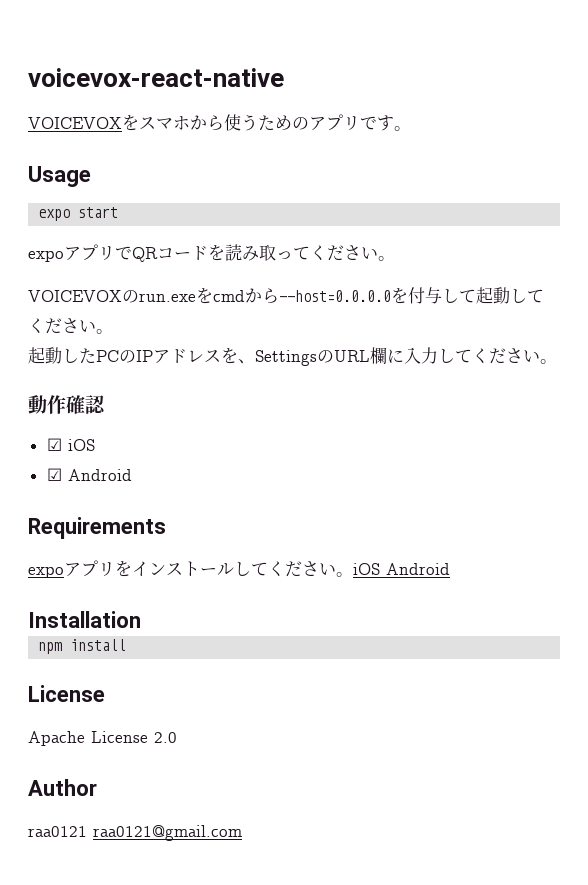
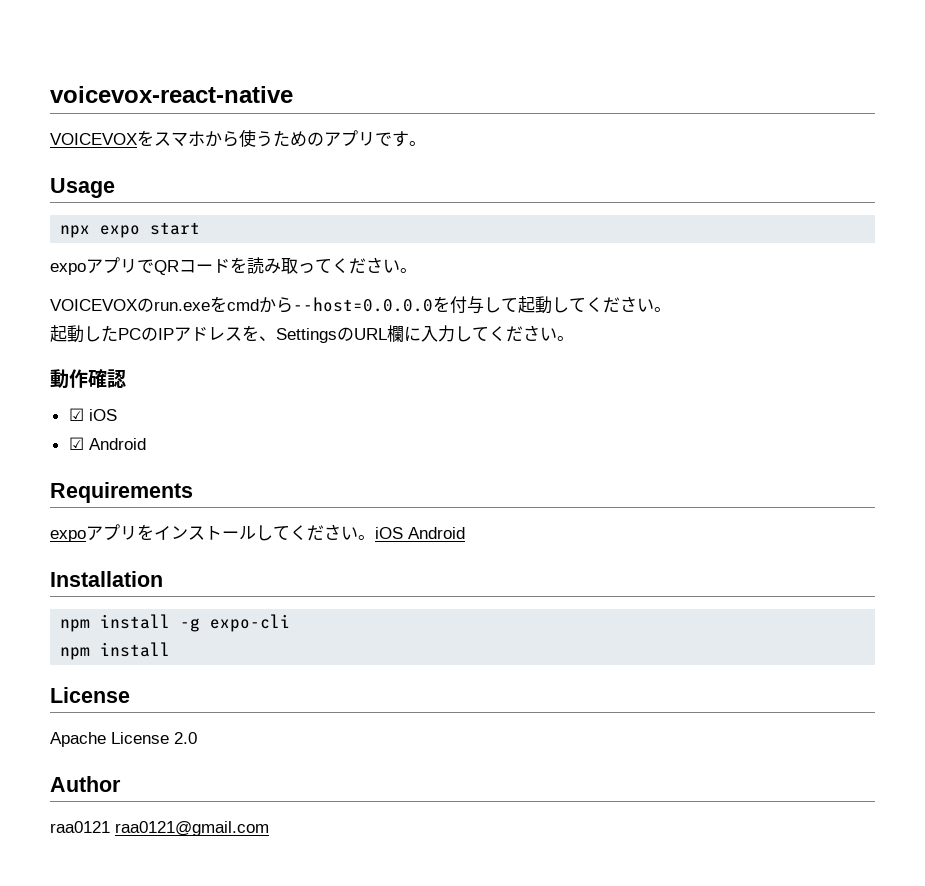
(91, 176) none -> [60,225,91,238] npx
(141, 619) none -> [60,614,291,632] // npm install -g expo-cli

